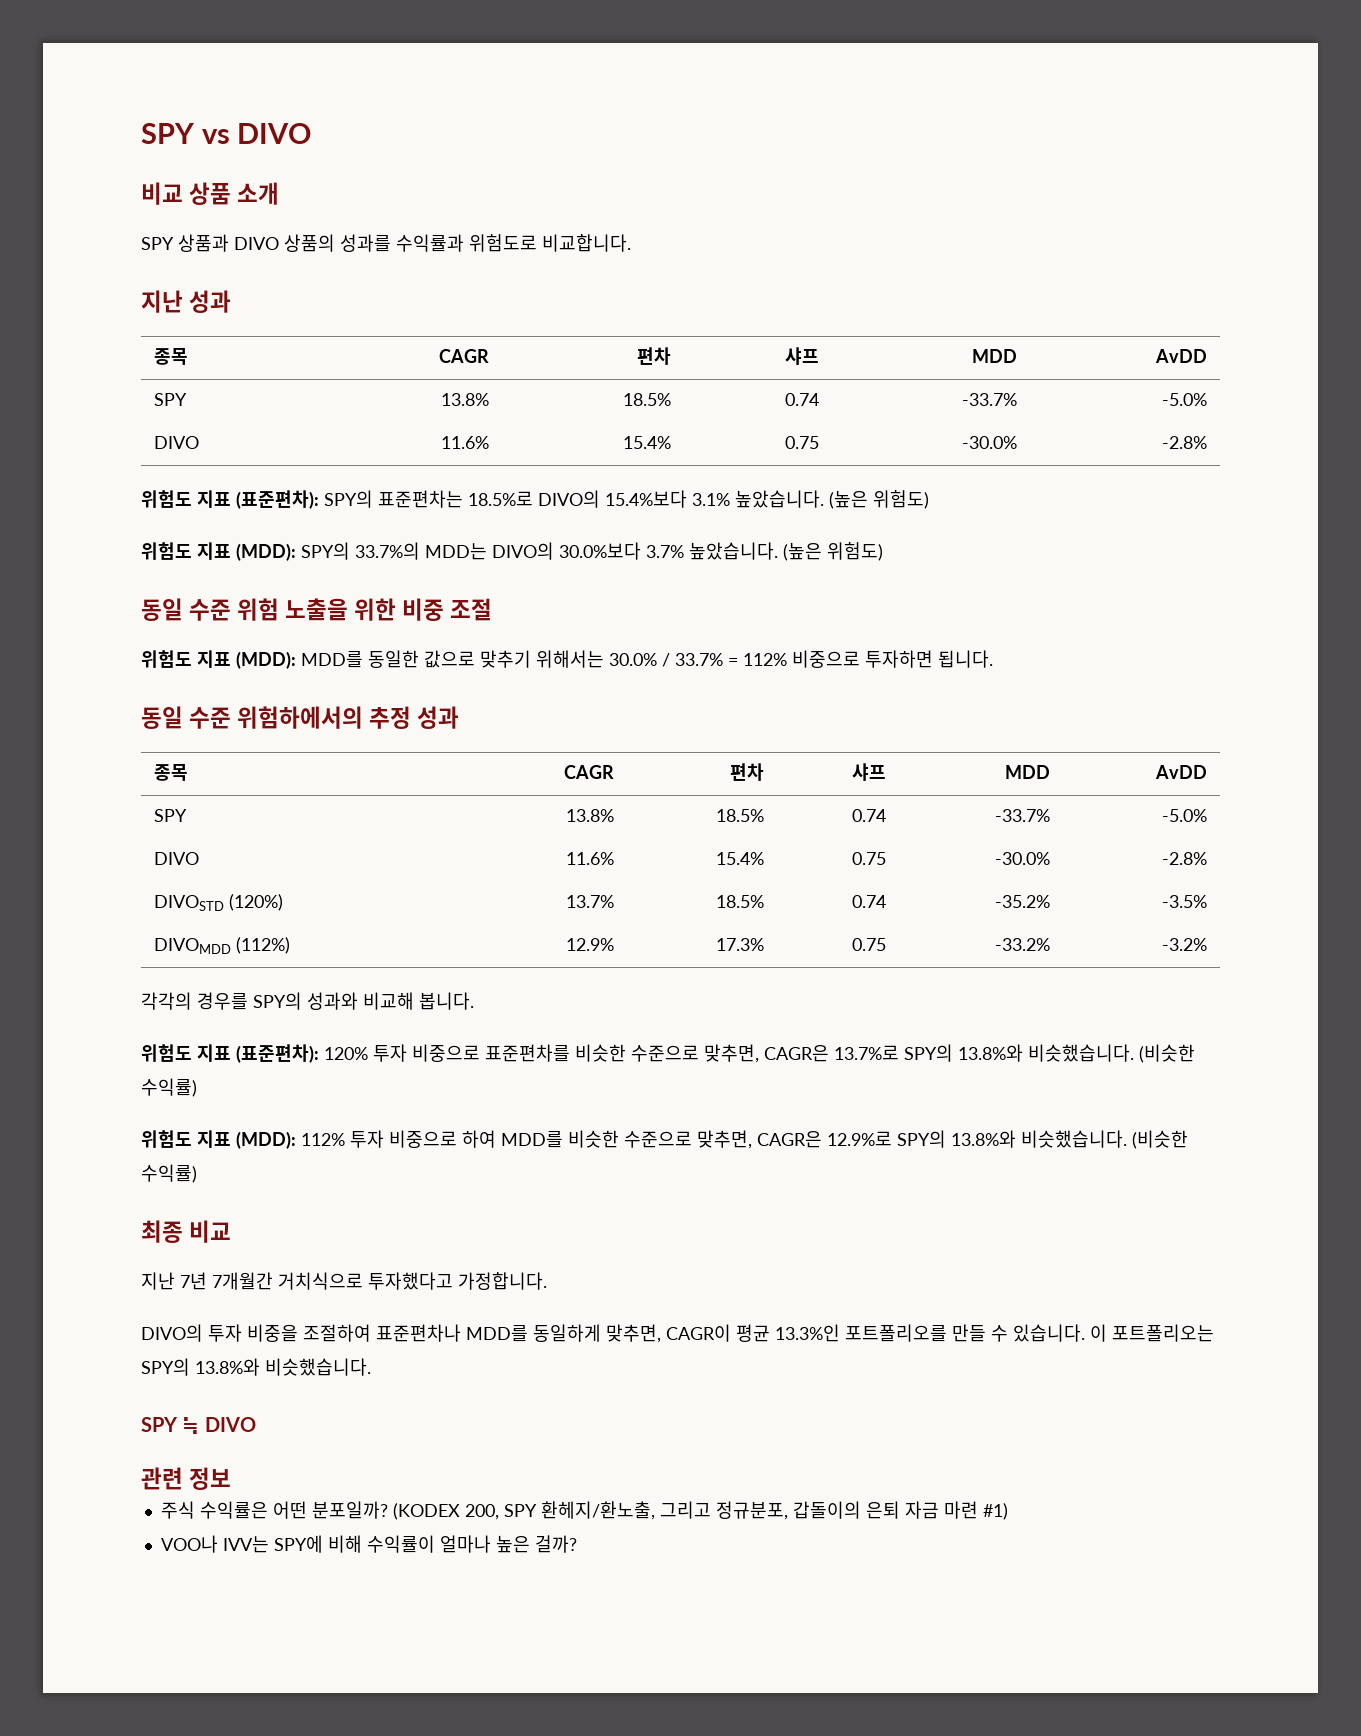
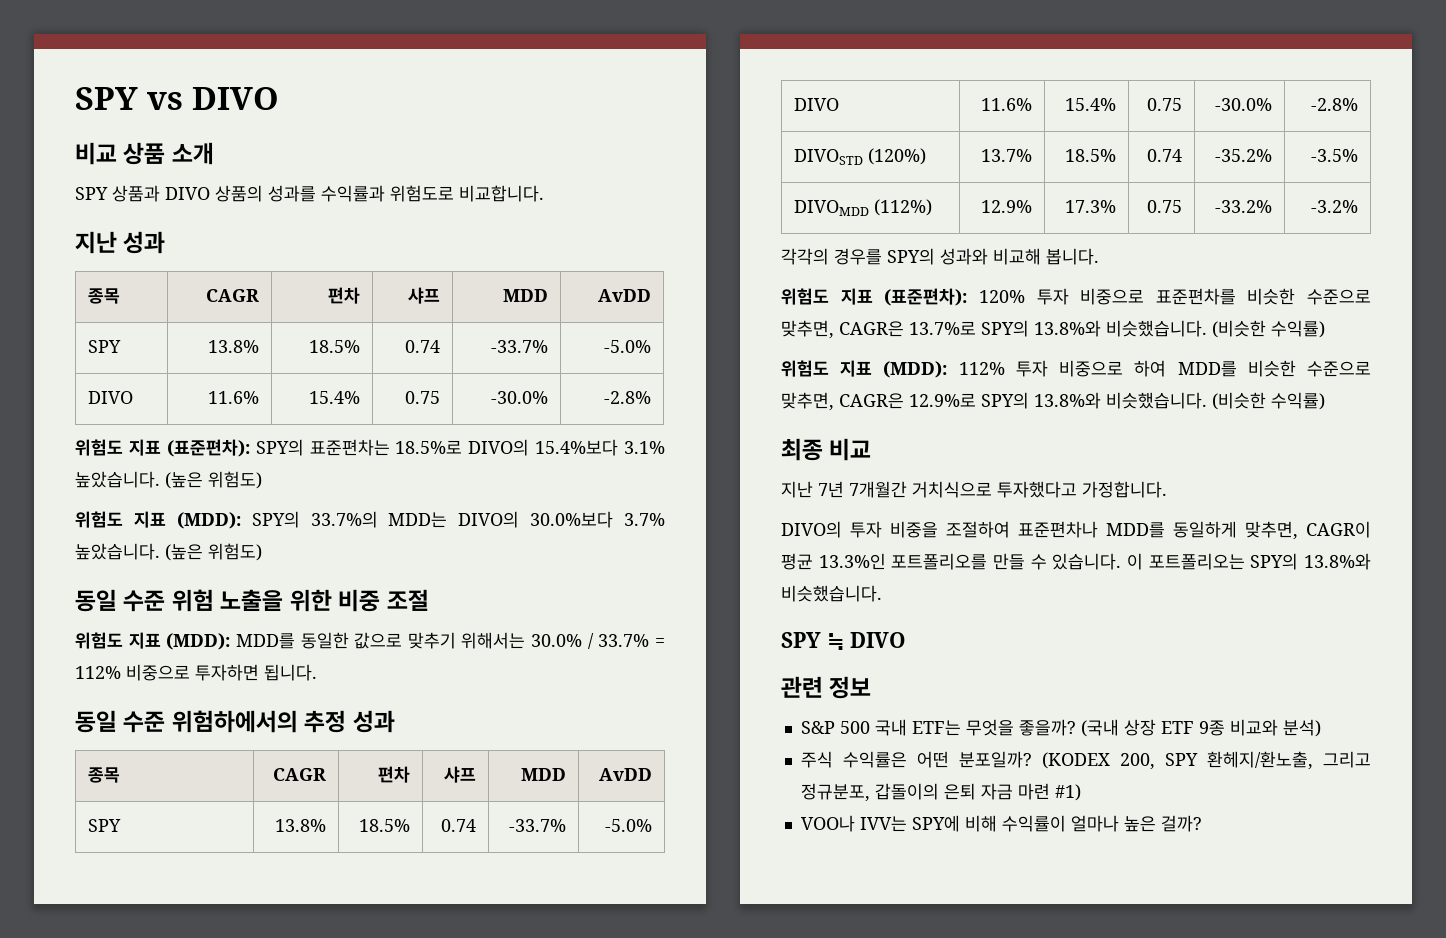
(232, 1478) none -> [800,719,1321,737] // S&P 500 국내 ETF는 무엇을 좋을까? (국내 상장 ETF 9종 비교와 분석)

